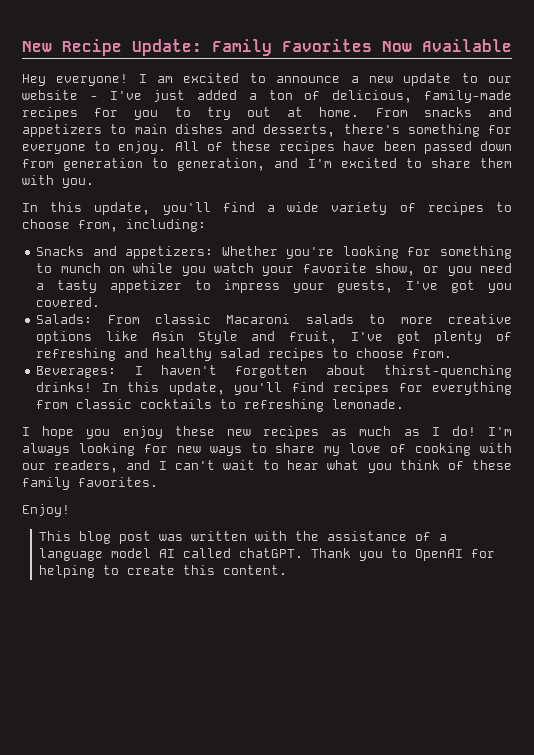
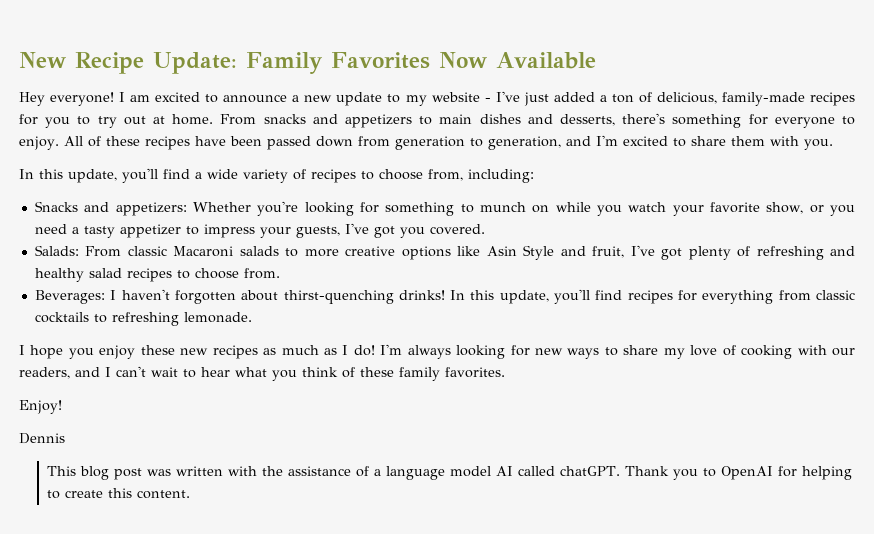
[488,76,513,83] our -> [405,95,427,106] my
(70, 510) none -> [19,433,65,444] // Dennis

